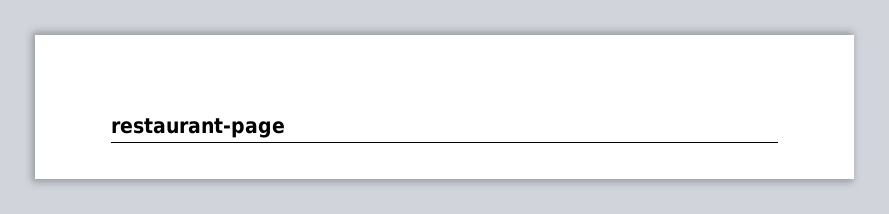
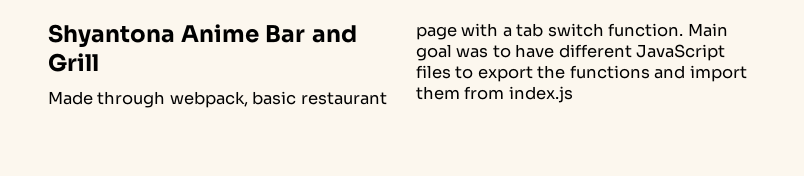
[111,118,285,138] restaurant-page -> [48,24,357,47] [48,53,99,72] [48,91,387,108] [416,23,728,40] [416,44,726,61] [416,65,747,82] [416,86,573,103] Shyantona Anime Bar and Grill // Made through webpack, basic restaurant page with a tab switch function. Main goal was to have different JavaScript files to export the functions and import them from index.js

